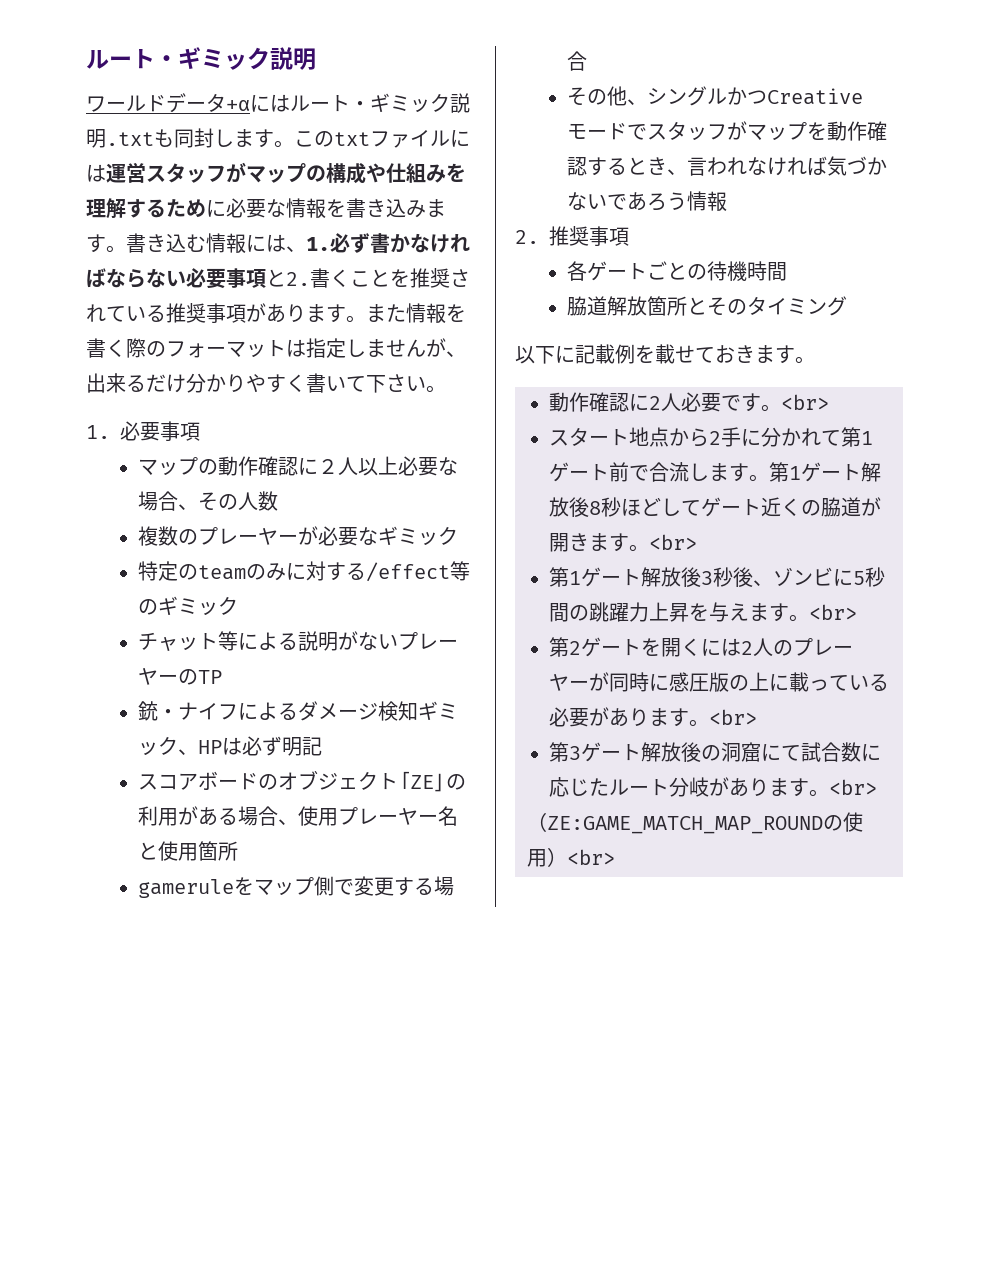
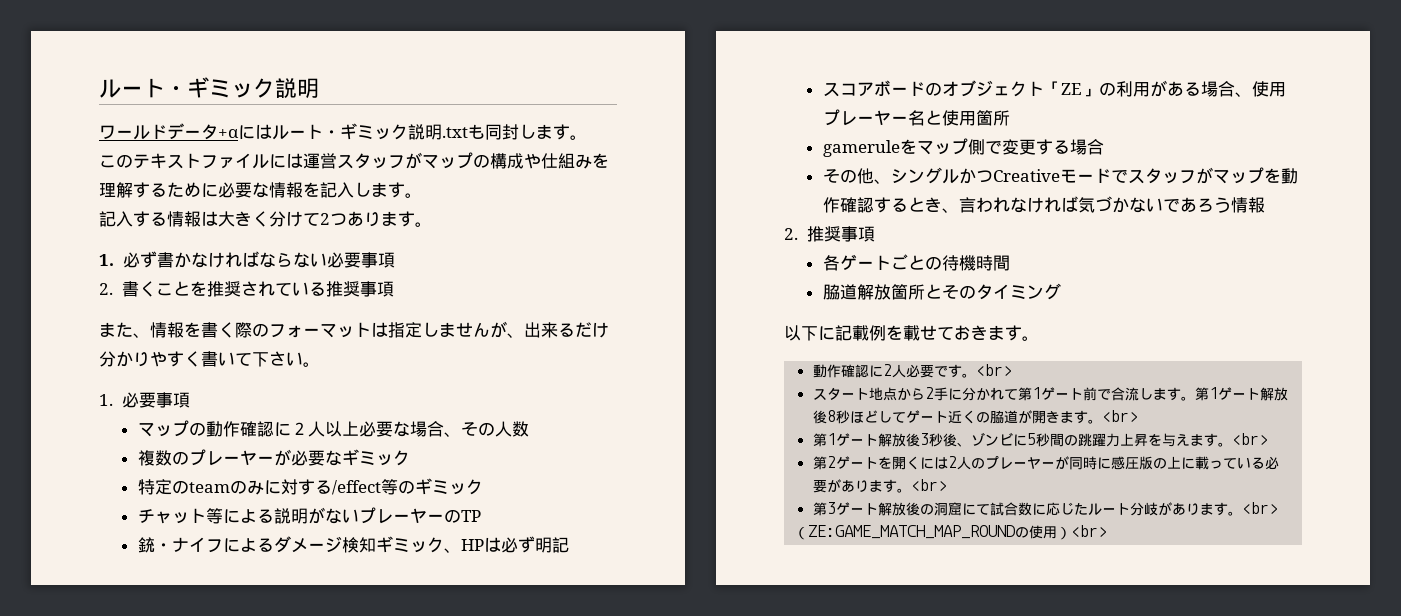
[294,131,370,147] このtxt -> [99,153,201,169] // このテキスト
[346,198,446,218] [86,233,306,254] 書き込みます。書き込む情報には、 -> [320,182,422,198] [99,211,432,227] 記入します。 // 記入する情報は大きく分けて2つあります。 //
[266,269,286,287] と -> (395, 260) //
[246,303,406,323] があります。また -> [99,322,150,338] // また、

